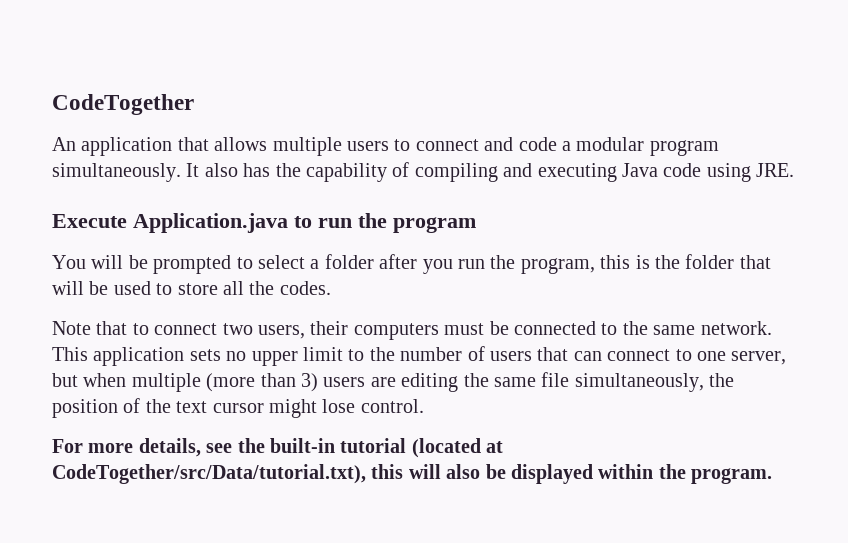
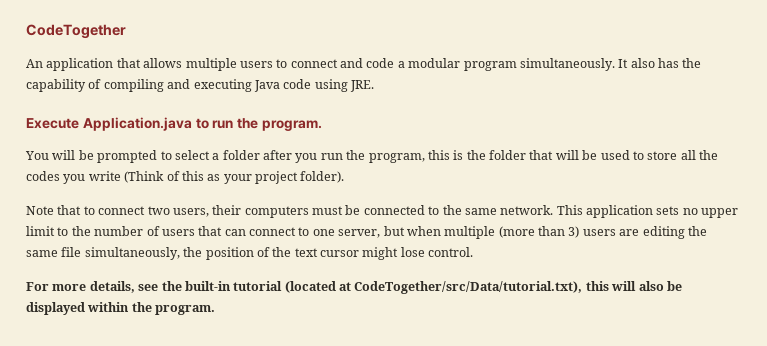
[393,217,476,233] program -> [261,120,322,131] program.
[279,281,331,295] codes. -> [26,171,345,184] codes you write (Think of this as your project folder).

